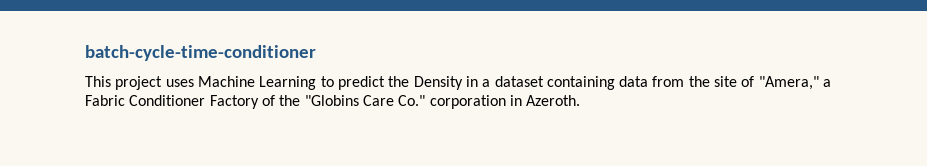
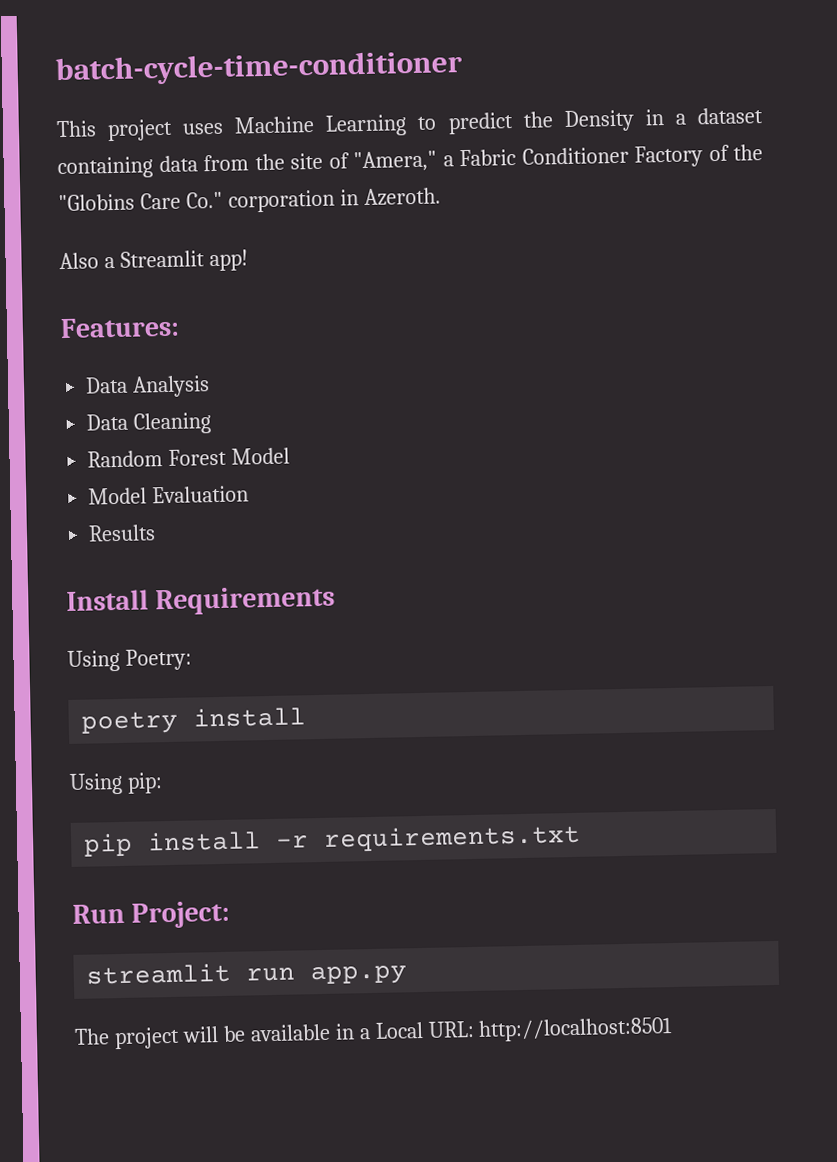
(581, 100) none -> [59,249,248,272] [60,316,180,339] [85,375,211,398] [86,412,213,435] [87,447,291,468] [88,485,250,505] [88,524,157,542] [66,585,336,616] [67,648,192,672] [81,706,307,735] [69,772,163,795] [83,823,582,857] [72,900,231,929] [86,962,409,986] [74,1017,674,1050] // Also a Streamlit app! // Features: // Data Analysis // Data Cleaning // Random Forest Model // Model Evaluation // Results // Install Requirements // Using Poetry: // poetry install // Using pip: // pip install -r requirements.txt // Run Project: // streamlit run app.py // The project will be available in a Local URL: http://localhost:8501

